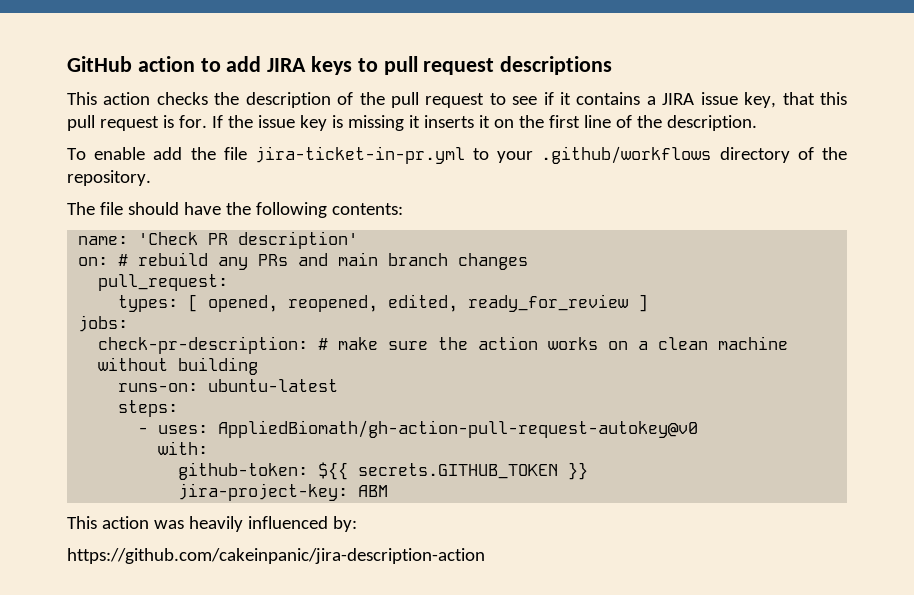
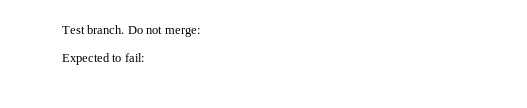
[67,56,613,75] [67,92,848,108] [67,115,757,131] [67,146,847,164] [67,170,151,186] [67,202,403,218] [78,231,359,249] [78,252,529,270] [98,274,229,291] [118,294,649,312] [78,315,129,332] [98,336,789,354] [98,357,259,375] [118,379,339,392] [118,400,179,417] [138,420,699,438] [158,441,209,455] [178,462,589,480] [178,483,389,501] [67,516,357,532] [67,548,485,564] GitHub action to add JIRA keys to pull request descriptions // This action checks the description of the pull request to see if it contains a JIRA issue key, that this pull request is for. If the issue key is missing it inserts it on the first line of the description. // To enable add the file jira-ticket-in-pr.yml to your .github/workflows directory of the repository. // The file should have the following contents: // name: 'Check PR description' // on: # rebuild any PRs and main branch changes // pull_request: // types: [ opened, reopened, edited, ready_for_review ] // jobs: // check-pr-description: # make sure the action works on a clean machine without building // runs-on: ubuntu-latest // steps: // - uses: AppliedBiomath/gh-action-pull-request-autokey@v0 // with: // github-token: ${{ secrets.GITHUB_TOKEN }} // jira-project-key: ABM // This action was heavily influenced by: // https://github.com/cakeinpanic/jira-description-action -> [62,25,200,37] [62,53,144,65] Test branch. Do not merge: // Expected to fail:

